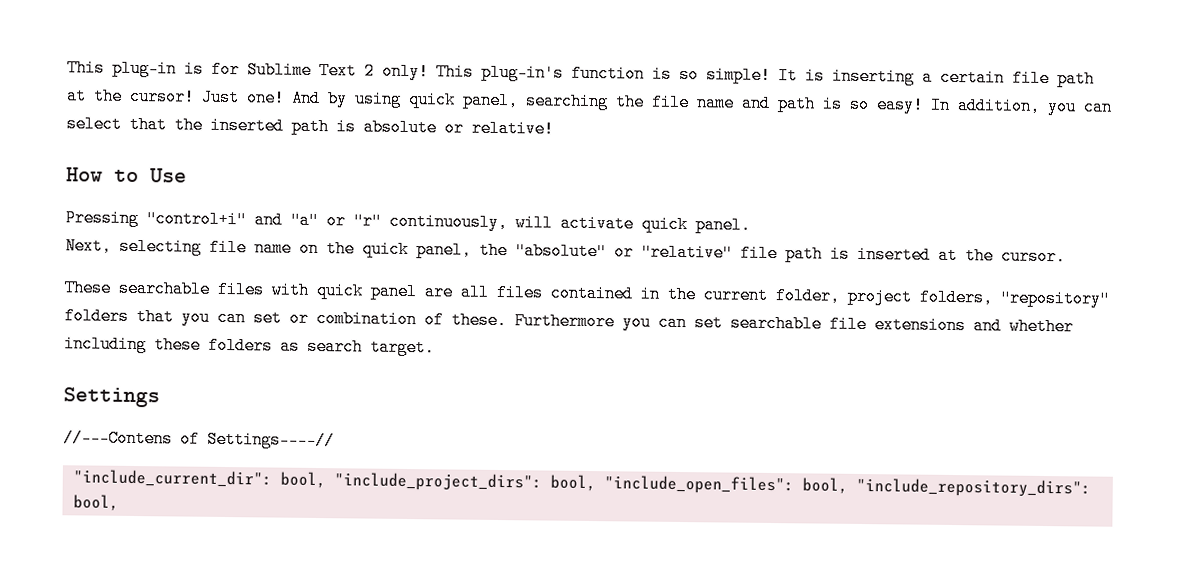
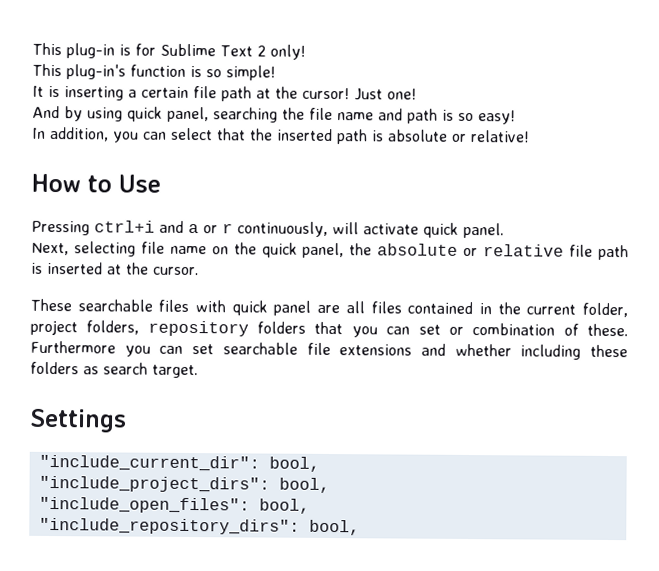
(429, 71) none -> (306, 52) //
(771, 75) none -> (276, 73) //
(285, 98) none -> (417, 94) //
(924, 105) none -> (516, 117) //
[146,210,382,230] "control+i" and "a" or "r" -> [94,220,233,234] ctrl+i and a or r
[515,242,733,262] "absolute" or "relative" -> [377,243,565,257] absolute or relative
[1000,289,1110,308] "repository" -> [147,320,249,337] repository
[63,429,335,450] // //---Contens of Settings----// -> (127, 420) none
(326, 480) none -> (320, 464) //
(596, 483) none -> (330, 485) //
(848, 485) none -> (310, 506) //

